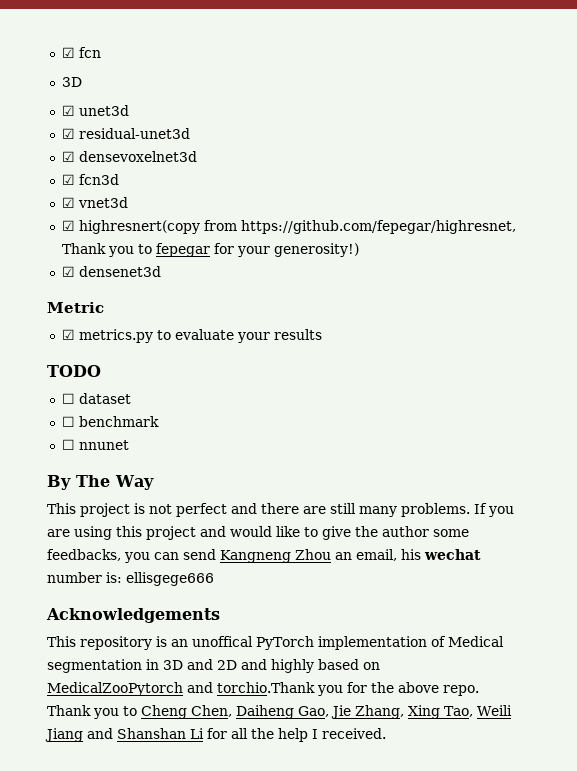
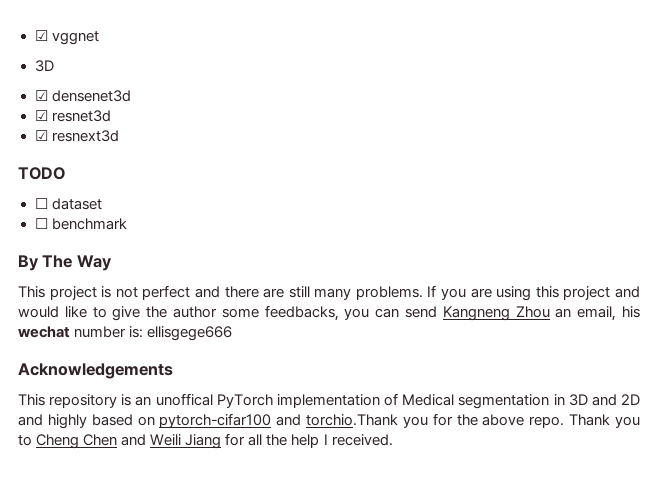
[61,47,101,58] ☑ fcn -> [34,30,99,45] ☑ vggnet
[78,105,129,116] [61,128,190,139] [61,151,197,162] [61,174,119,185] [61,197,128,208] [61,220,516,234] [61,243,359,257] [61,266,161,277] [47,302,104,313] [61,329,322,343] unet3d // ☑ residual-unet3d // ☑ densevoxelnet3d // ☑ fcn3d // ☑ vnet3d // ☑ highresnert(copy from https://github.com/fepegar/highresnet, Thank you to fepegar for your generosity!) // ☑ densenet3d // Metric // ☑ metrics.py to evaluate your results -> [51,90,131,102] [34,110,111,122] [34,130,119,142] densenet3d // ☑ resnet3d // ☑ resnext3d
[61,439,129,450] // ☐ nnunet -> (127, 224) none
[47,682,183,696] MedicalZooPytorch -> [159,413,272,428] pytorch-cifar100
[191,705,512,719] [45,728,204,742] Chen, Daiheng Gao, Jie Zhang, Xing Tao, Weili Jiang and Shanshan Li -> [83,434,222,449] Chen and Weili Jiang

